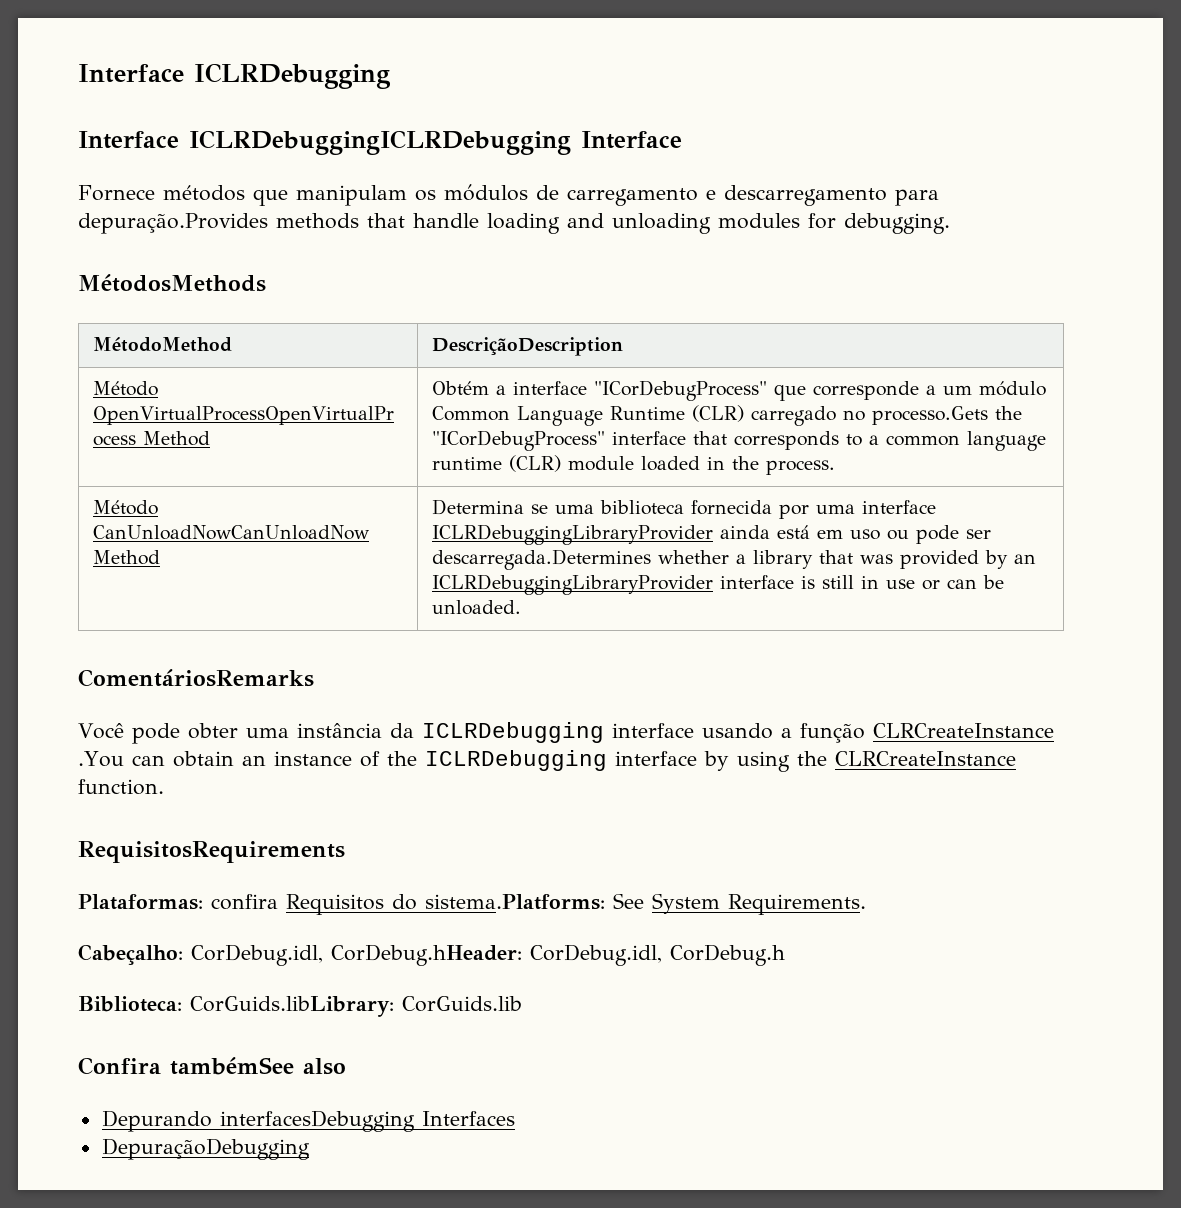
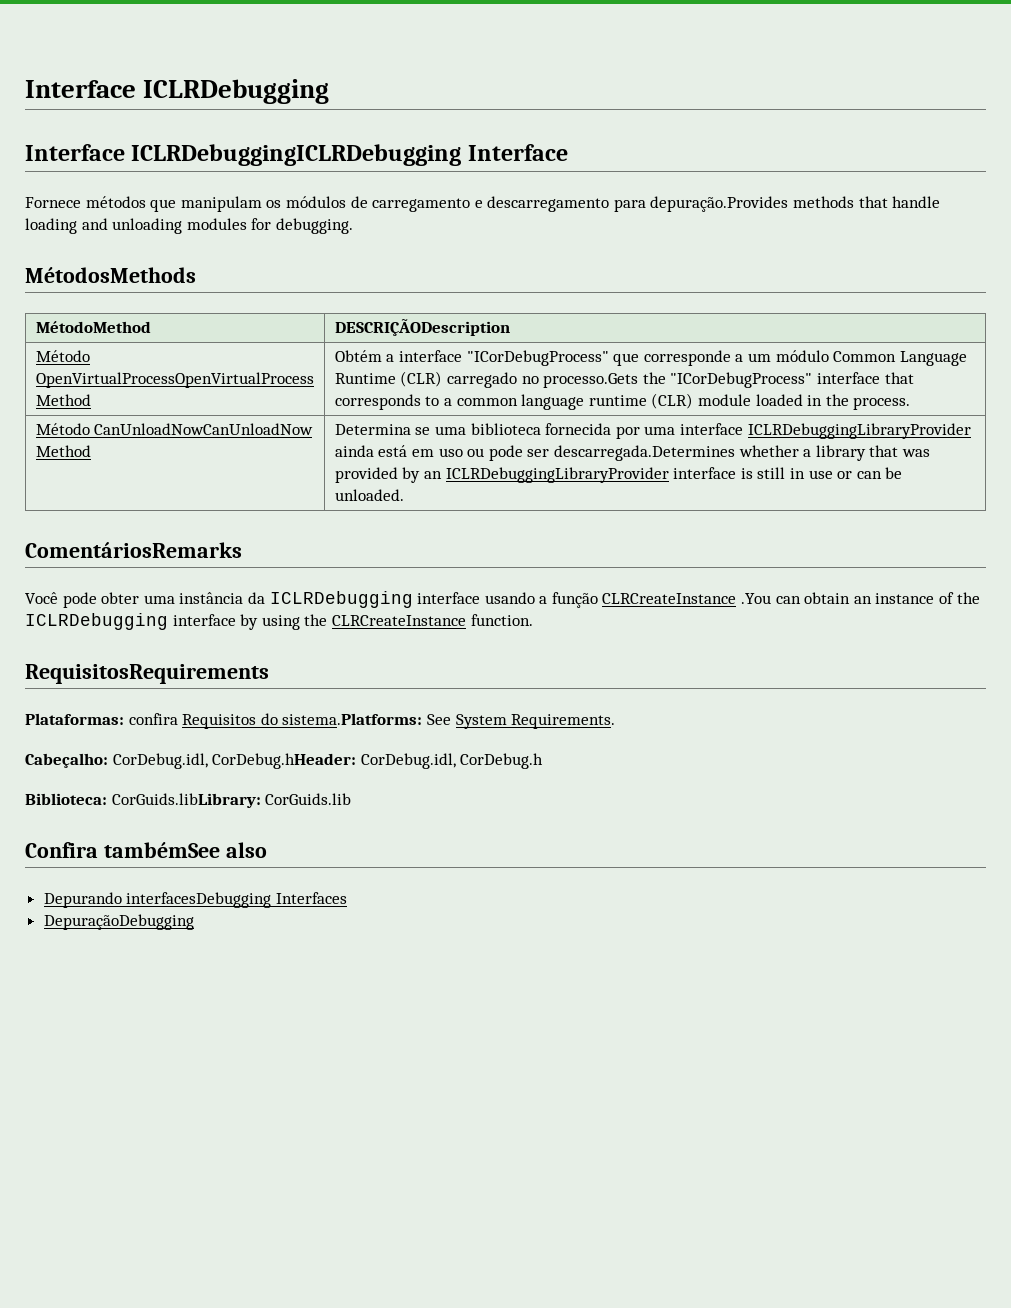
[431,337,623,356] DescriçãoDescription -> [334,319,510,336] DESCRIÇÃODescription

